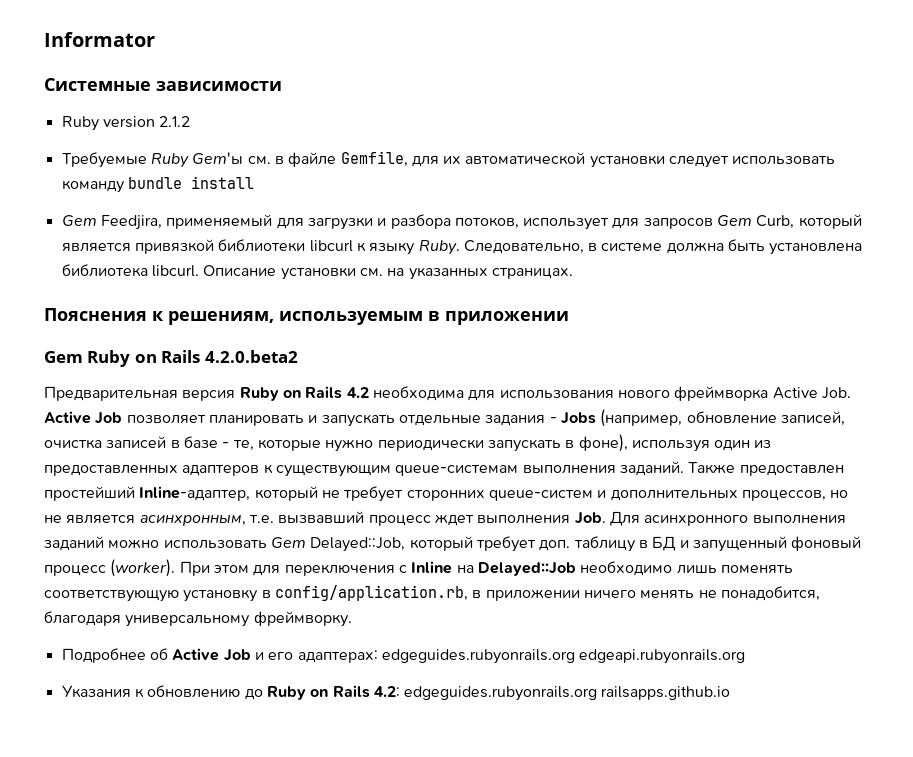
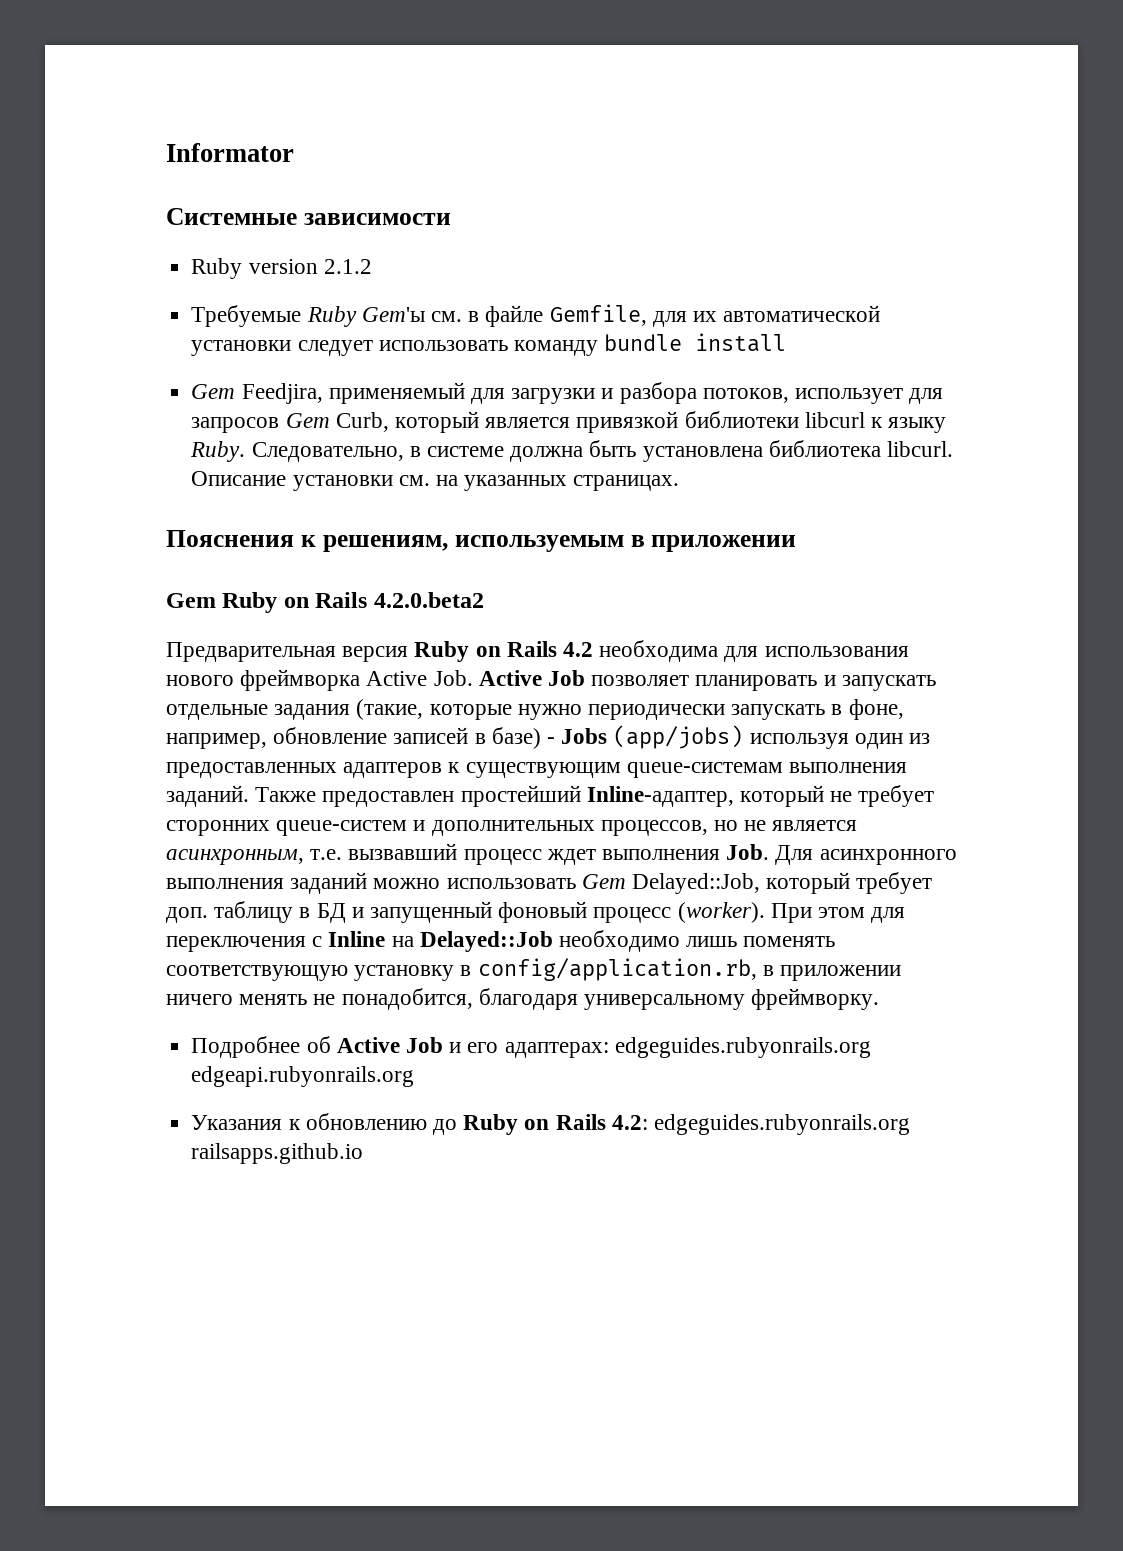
[549,409,845,427] [44,436,254,451] - Jobs (например, обновление записей, очистка записей в базе - те, -> [356,699,424,720] (такие,
[578,434,628,452] фоне), -> [848,699,904,720] [166,725,744,749] фоне, например, обновление записей в базе) - Jobs (app/jobs)

